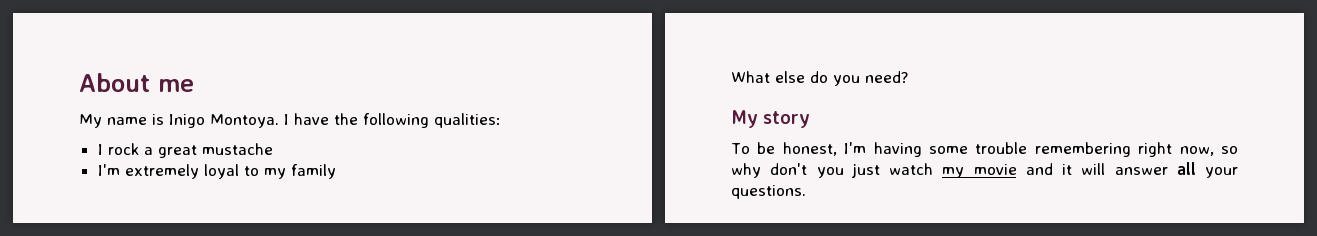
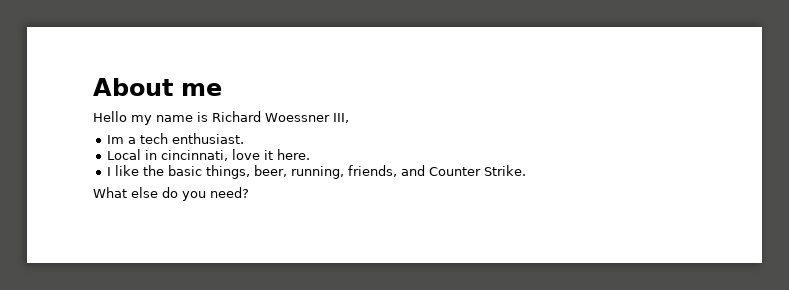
[79,113,501,128] [97,143,273,158] [97,164,336,179] My name is Inigo Montoya. I have the following qualities: // I rock a great mustache // I'm extremely loyal to my family -> [93,111,349,125] [107,133,245,144] [107,149,311,161] [107,165,527,179] Hello my name is Richard Woessner III, // Im a tech enthusiast. // Local in cincinnati, love it here. // I like the basic things, beer, running, friends, and Counter Strike.
[731,110,811,128] [731,142,1238,157] [731,162,1238,178] [731,185,806,199] // My story // To be honest, I'm having some trouble remembering right now, so why don't you just watch my movie and it will answer all your questions. -> (249, 192) none

